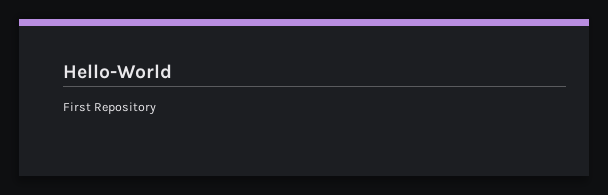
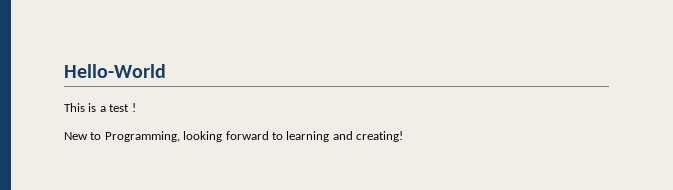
[63,102,157,115] First Repository -> [64,103,136,112] [64,131,403,142] This is a test ! // New to Programming, looking forward to learning and creating!

